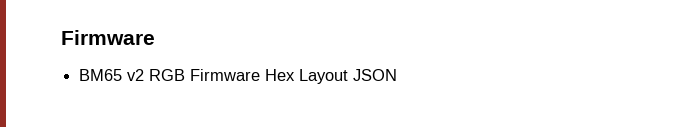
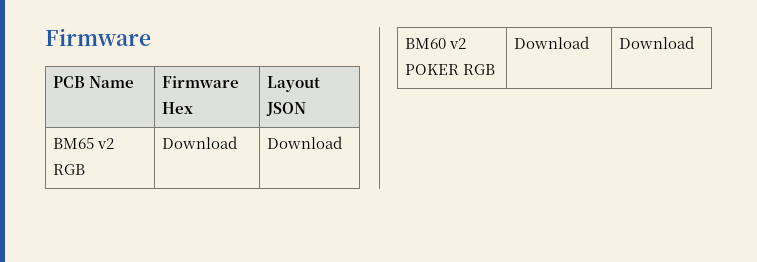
[61,30,155,45] [79,69,398,84] Firmware // BM65 v2 RGB Firmware Hex Layout JSON -> [45,28,151,46] [52,76,135,88] [161,76,239,88] [161,102,193,114] [266,76,320,92] [265,102,306,116] [52,137,115,149] [52,164,85,175] [161,136,238,149] [266,136,343,149] [404,38,467,49] [404,64,496,75] [513,36,590,49] [618,36,695,49] Firmware // PCB Name | Firmware Hex | Layout JSON // BM65 v2 RGB | Download | Download // BM60 v2 POKER RGB | Download | Download

